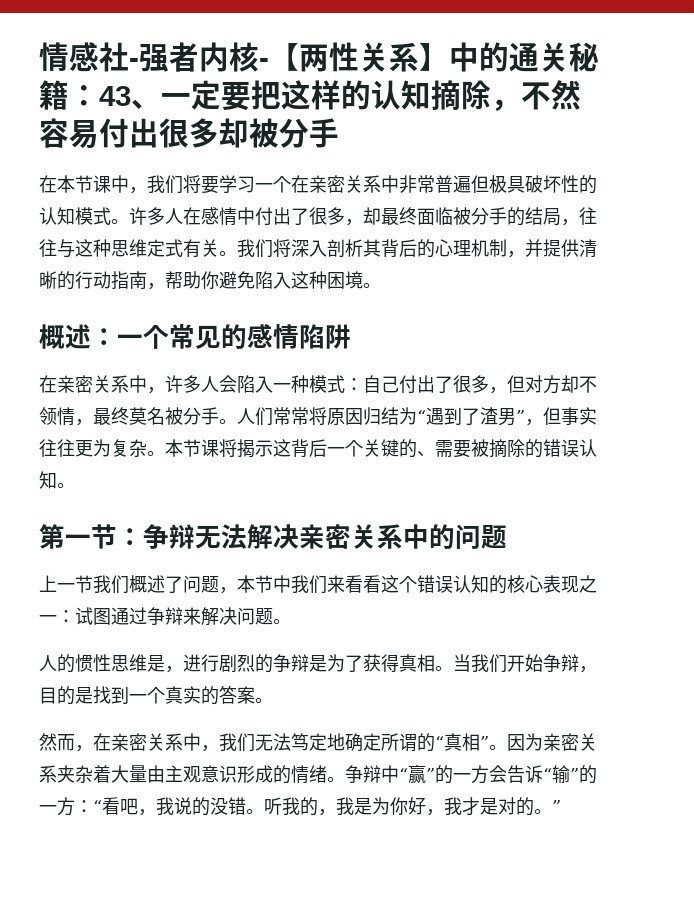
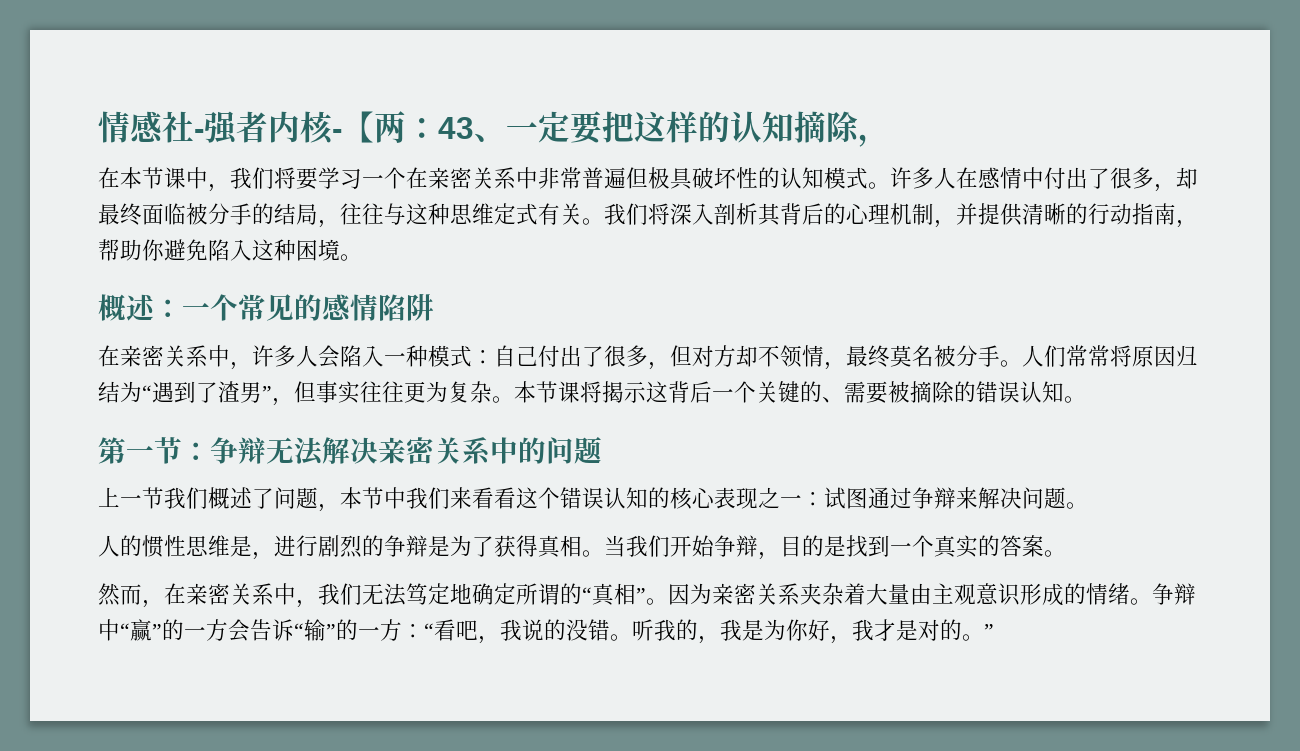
[329,42,599,72] [39,80,69,110] 性关系】中的通关秘籍 -> (406, 127) none
[521,80,581,110] [39,118,339,149] 不然容易付出很多却被分手 -> (890, 140) none

